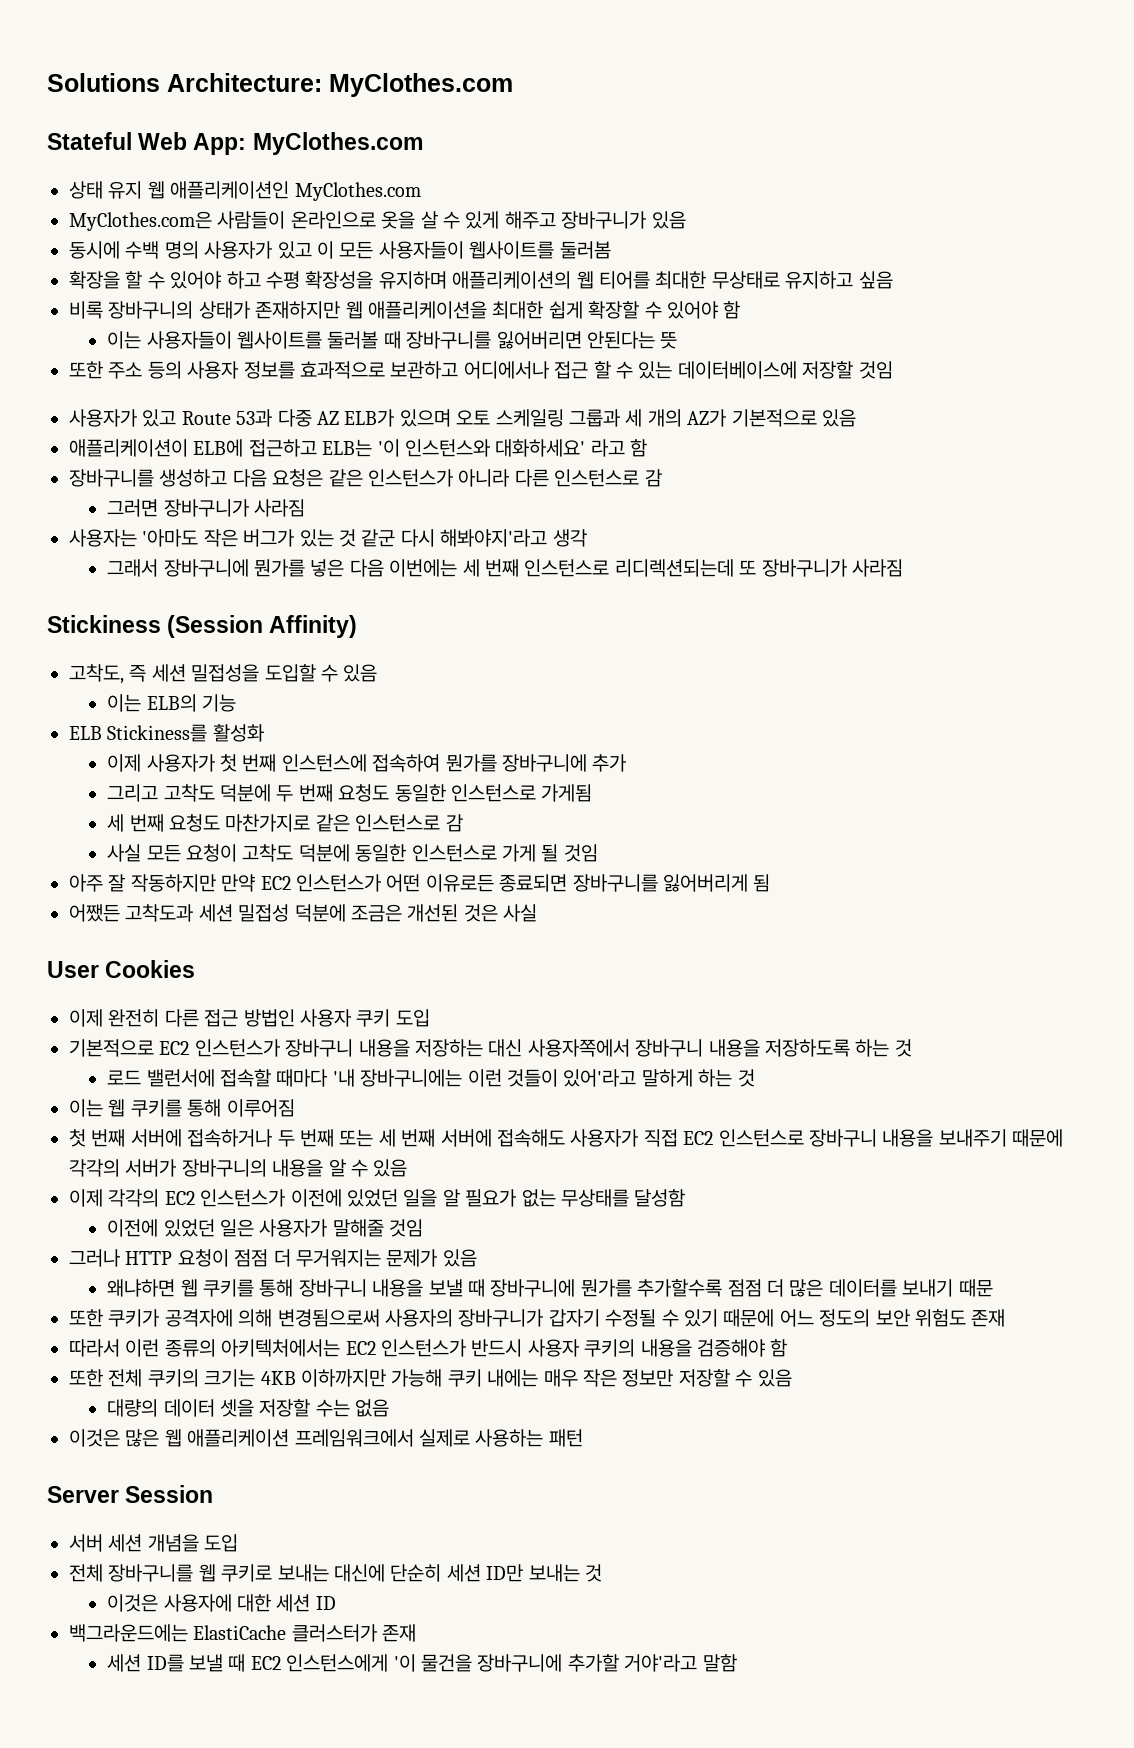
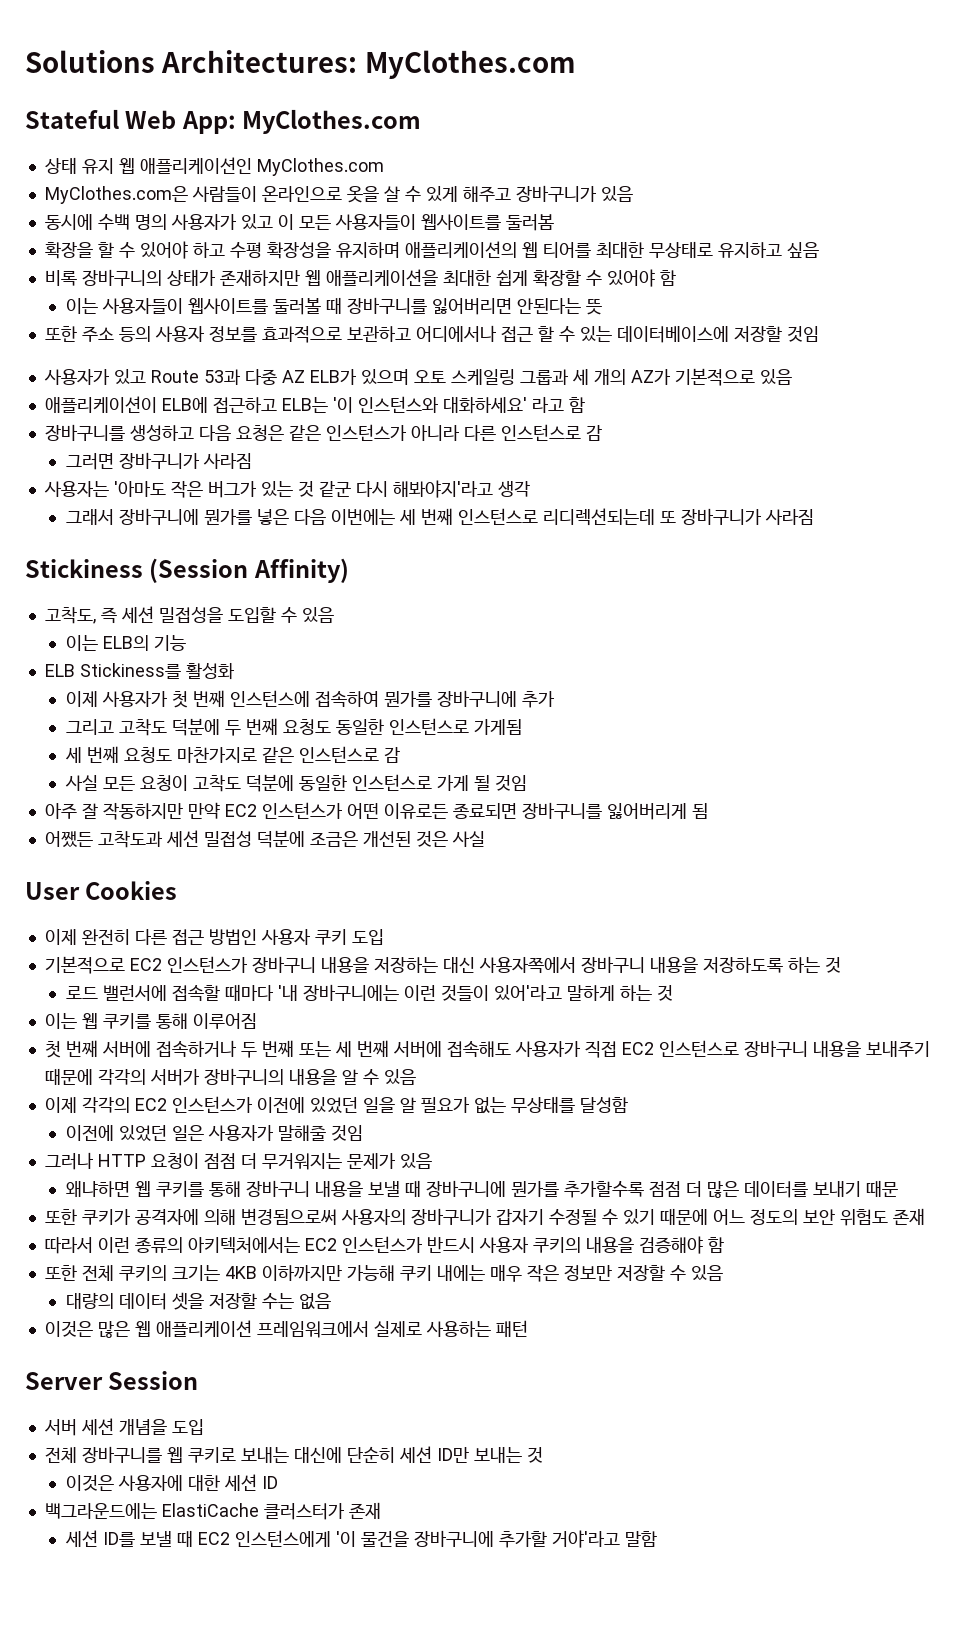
[167,73,322,92] Architecture: -> [161,50,358,73] Architectures:

